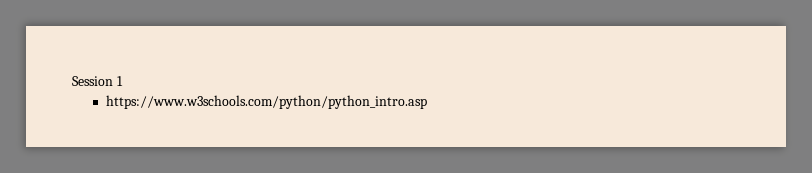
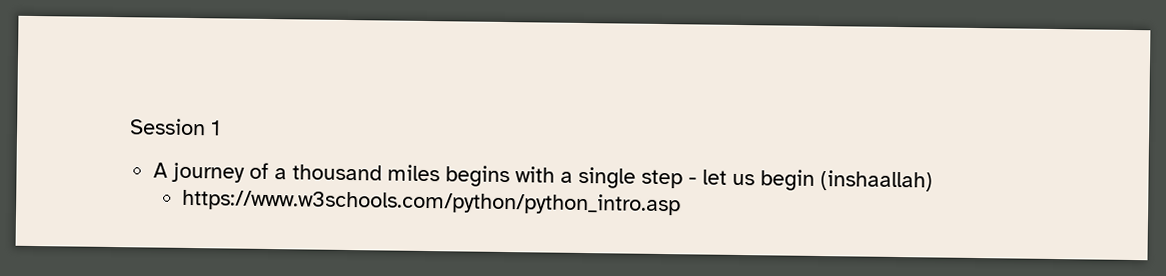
(123, 81) none -> [153,162,934,192] // A journey of a thousand miles begins with a single step - let us begin (inshaallah)

